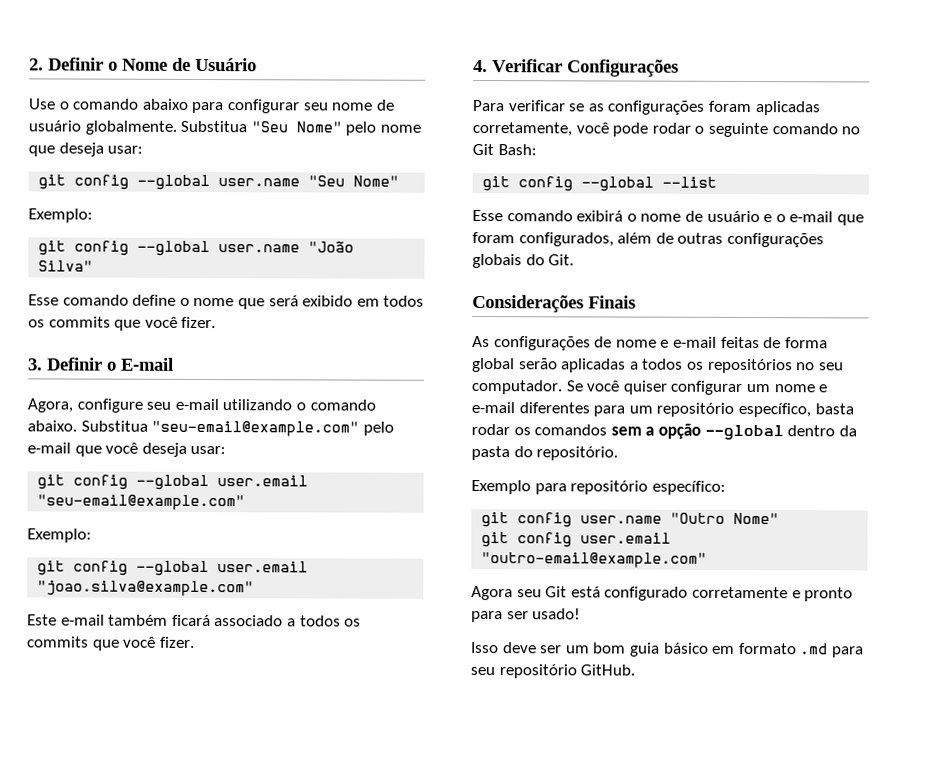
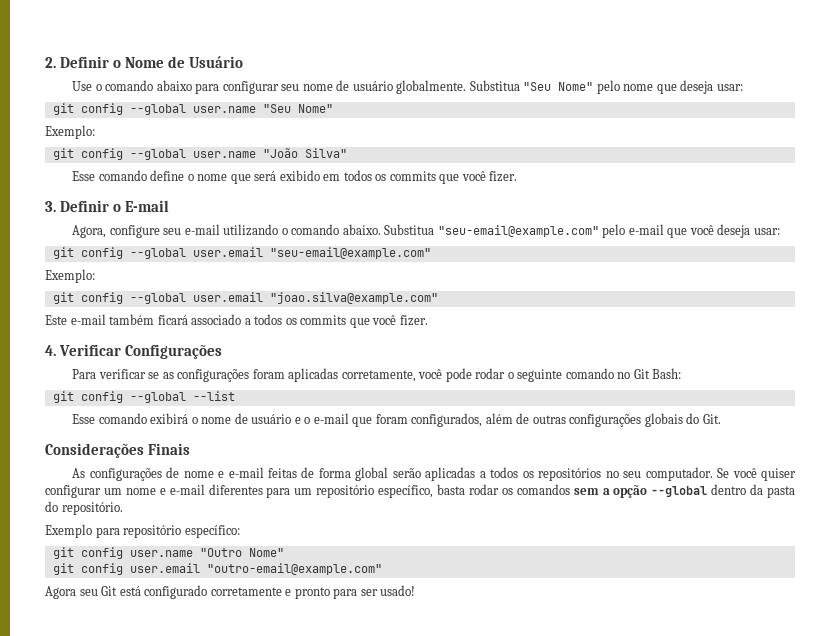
[471,641,864,658] [470,664,636,679] // Isso deve ser um bom guia básico em formato .md para seu repositório GitHub. -> (416, 590) none

